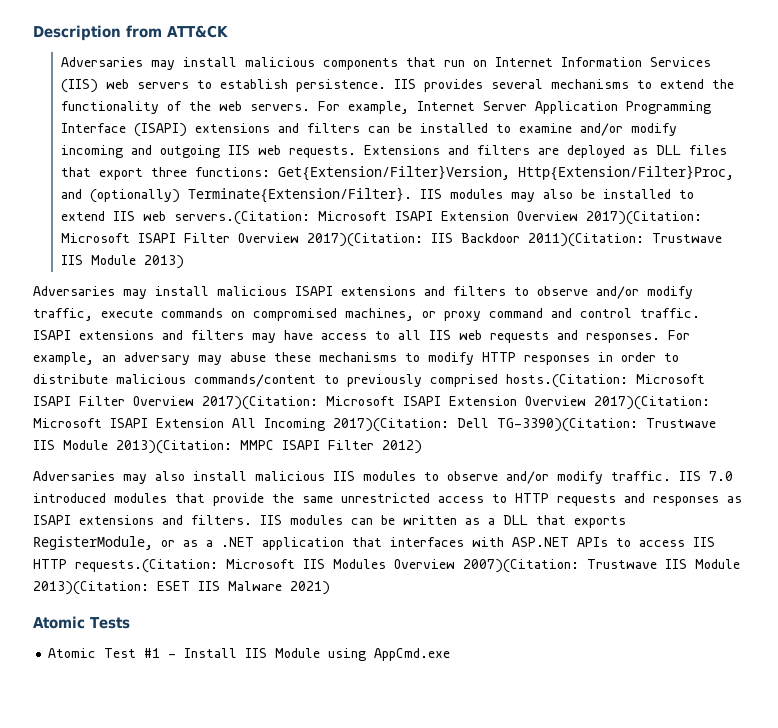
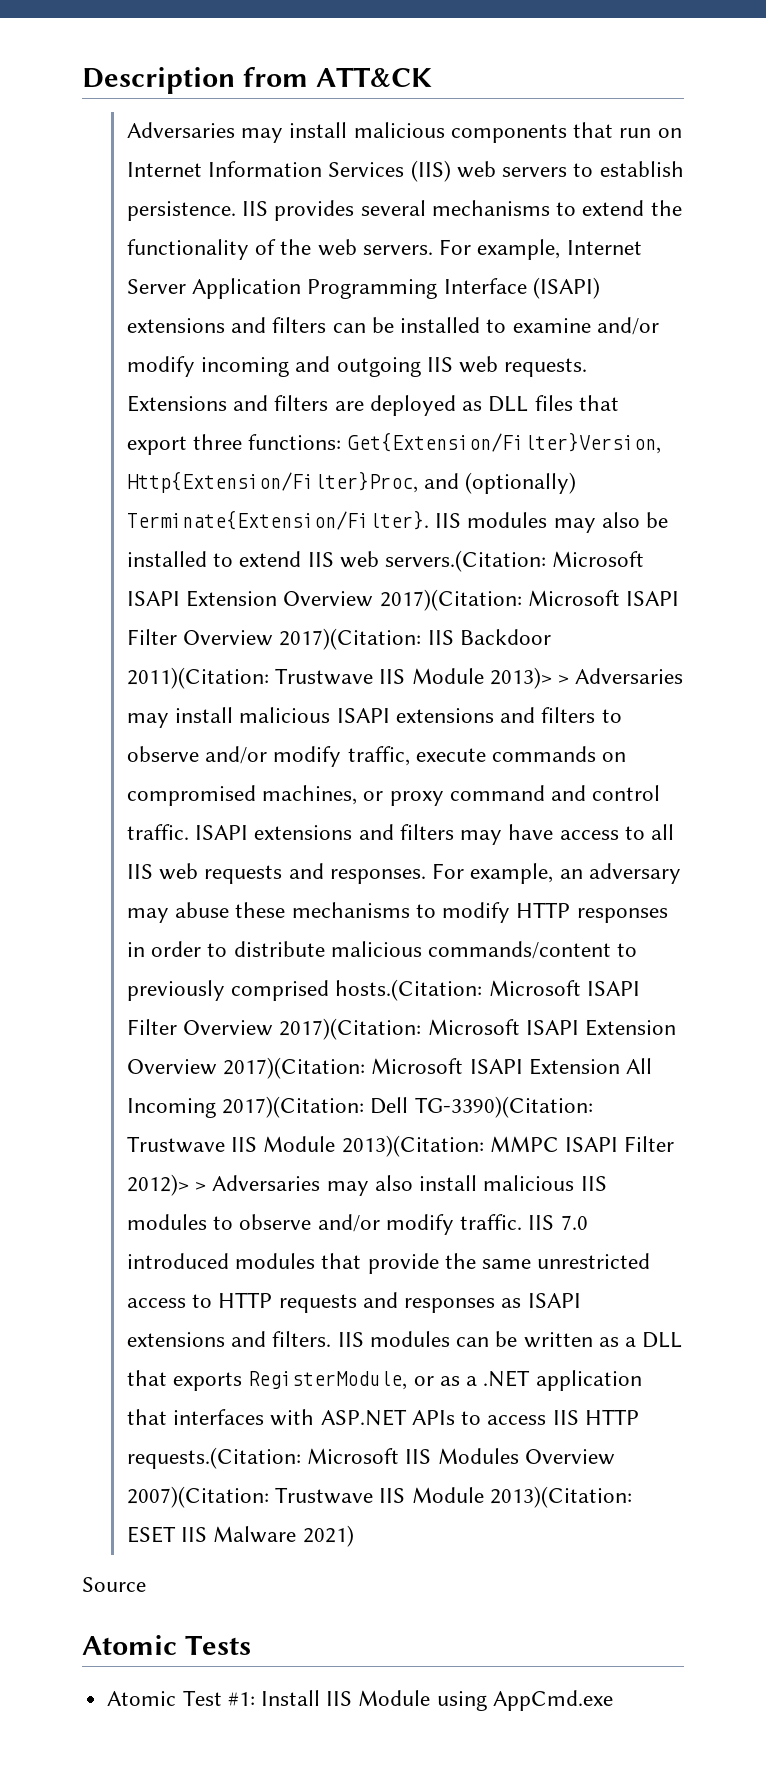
[143,255,184,269] 2013) // -> [489,667,570,689] 2013)> >
[382,440,422,454] 2012) // -> [127,1174,207,1196] 2012)> >
(330, 588) none -> [82,1577,146,1592] // Source
[144,648,177,658] #1 - -> [227,1692,255,1706] #1:

